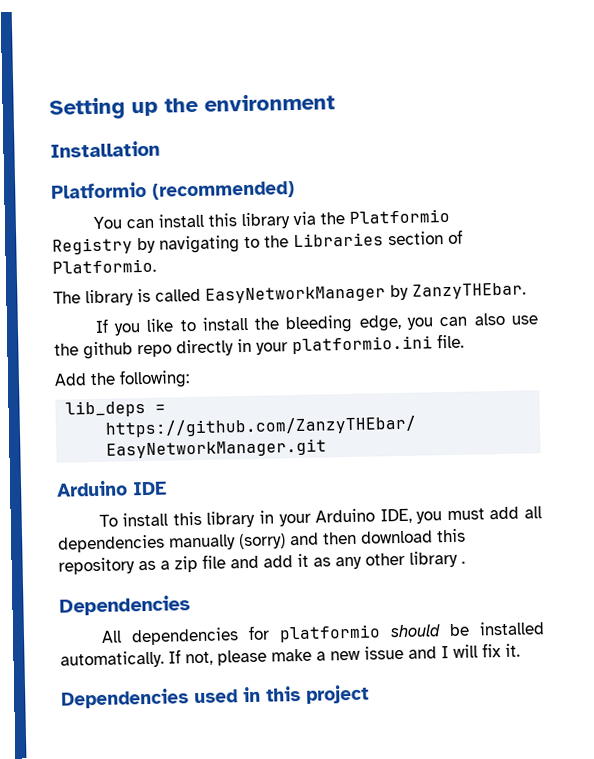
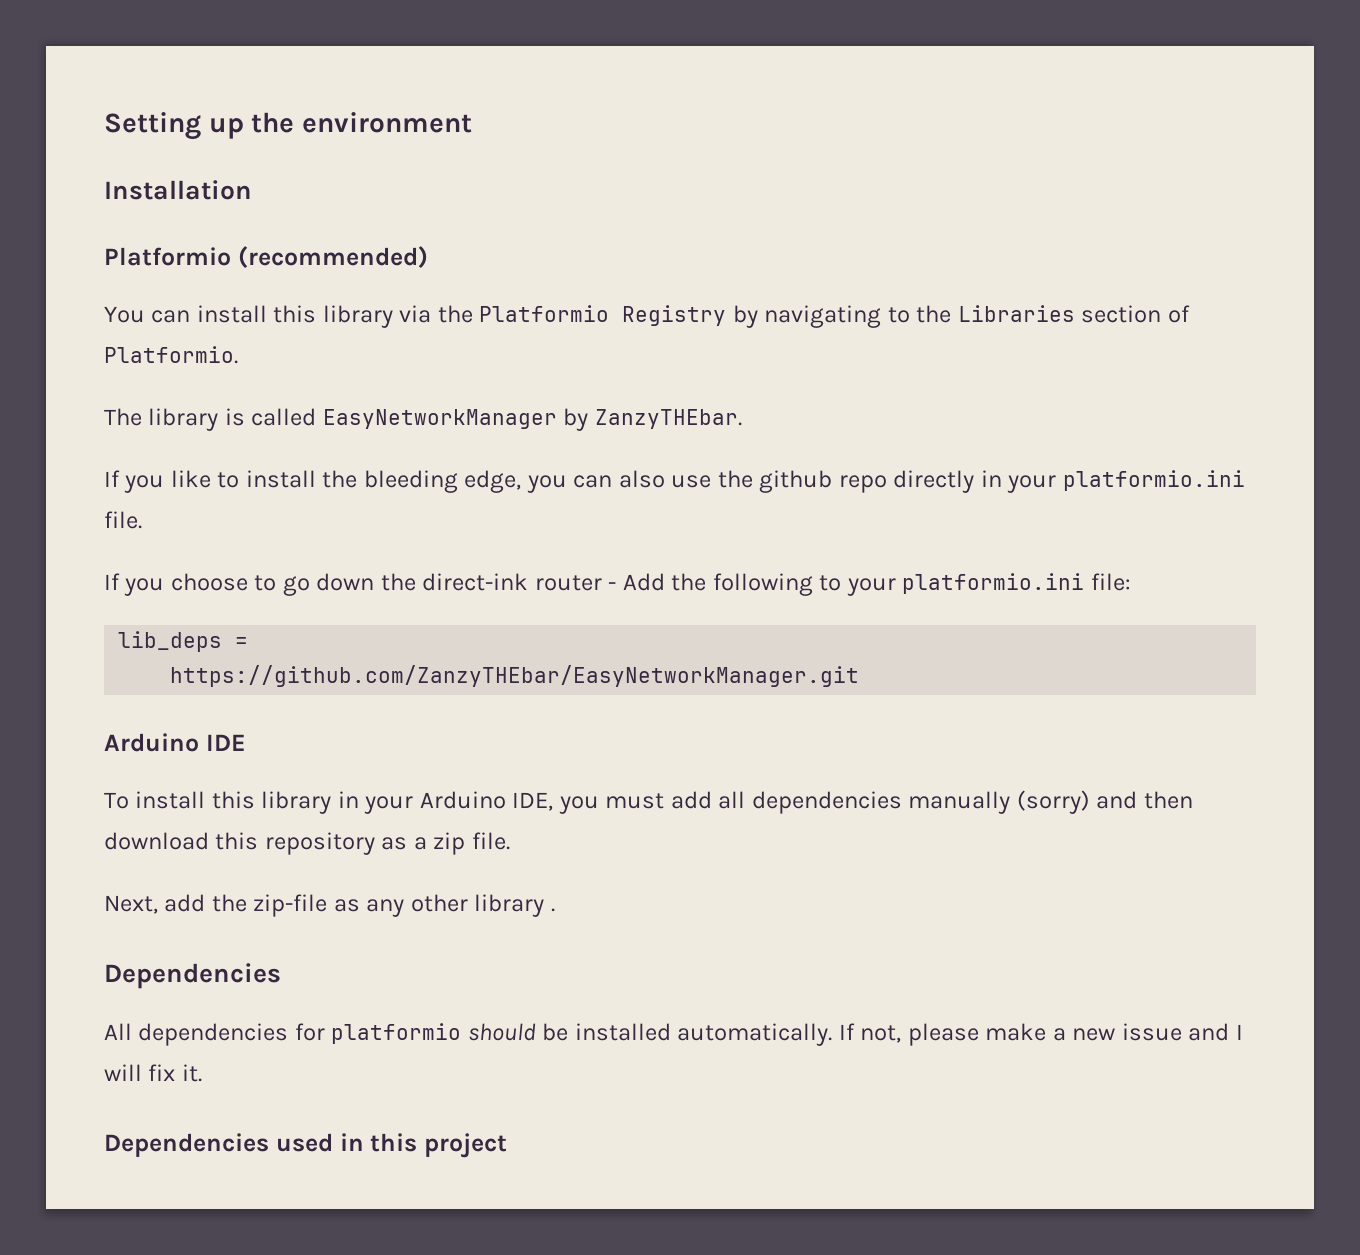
[54,369,190,389] Add the following: -> [104,573,1131,596] If you choose to go down the direct-ink router - Add the following to your platformio.ini file:
[202,553,309,569] file and add it -> [471,832,510,850] [104,894,328,917] file. // Next, add the zip-file

